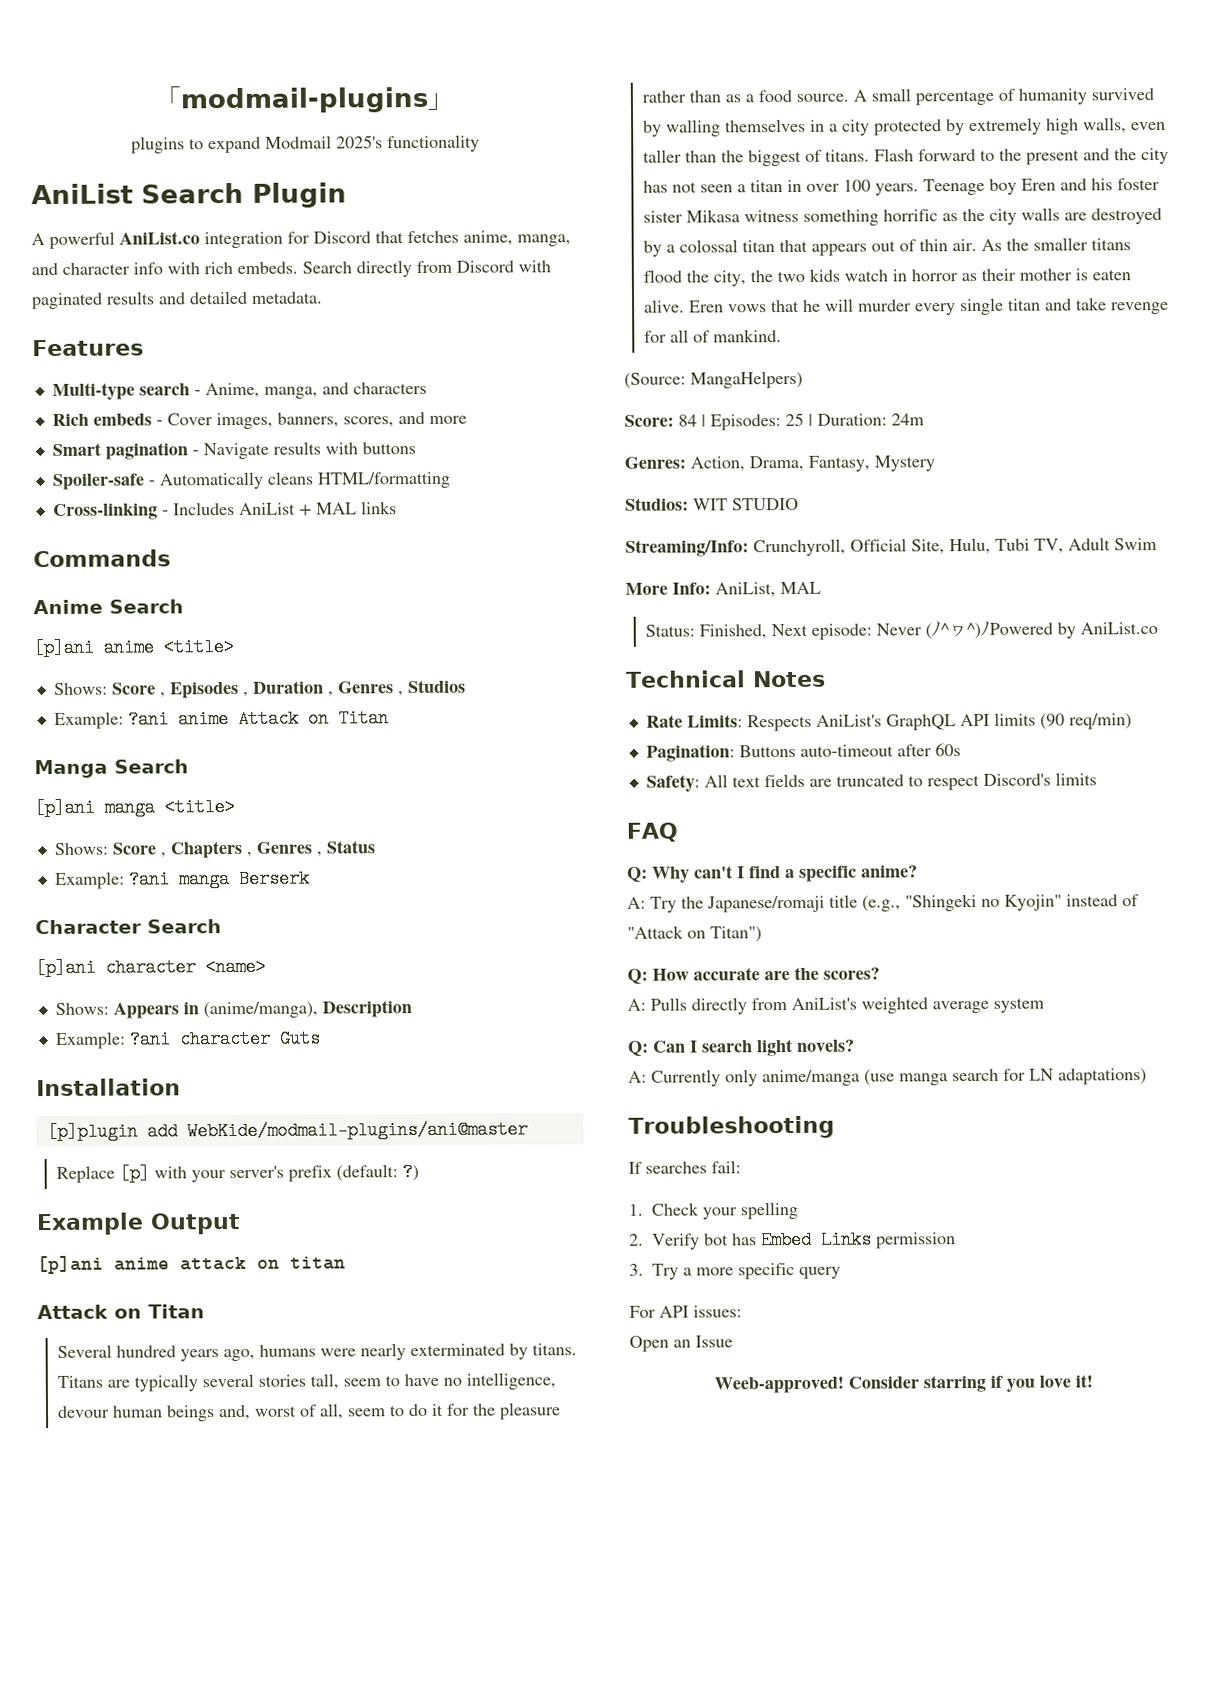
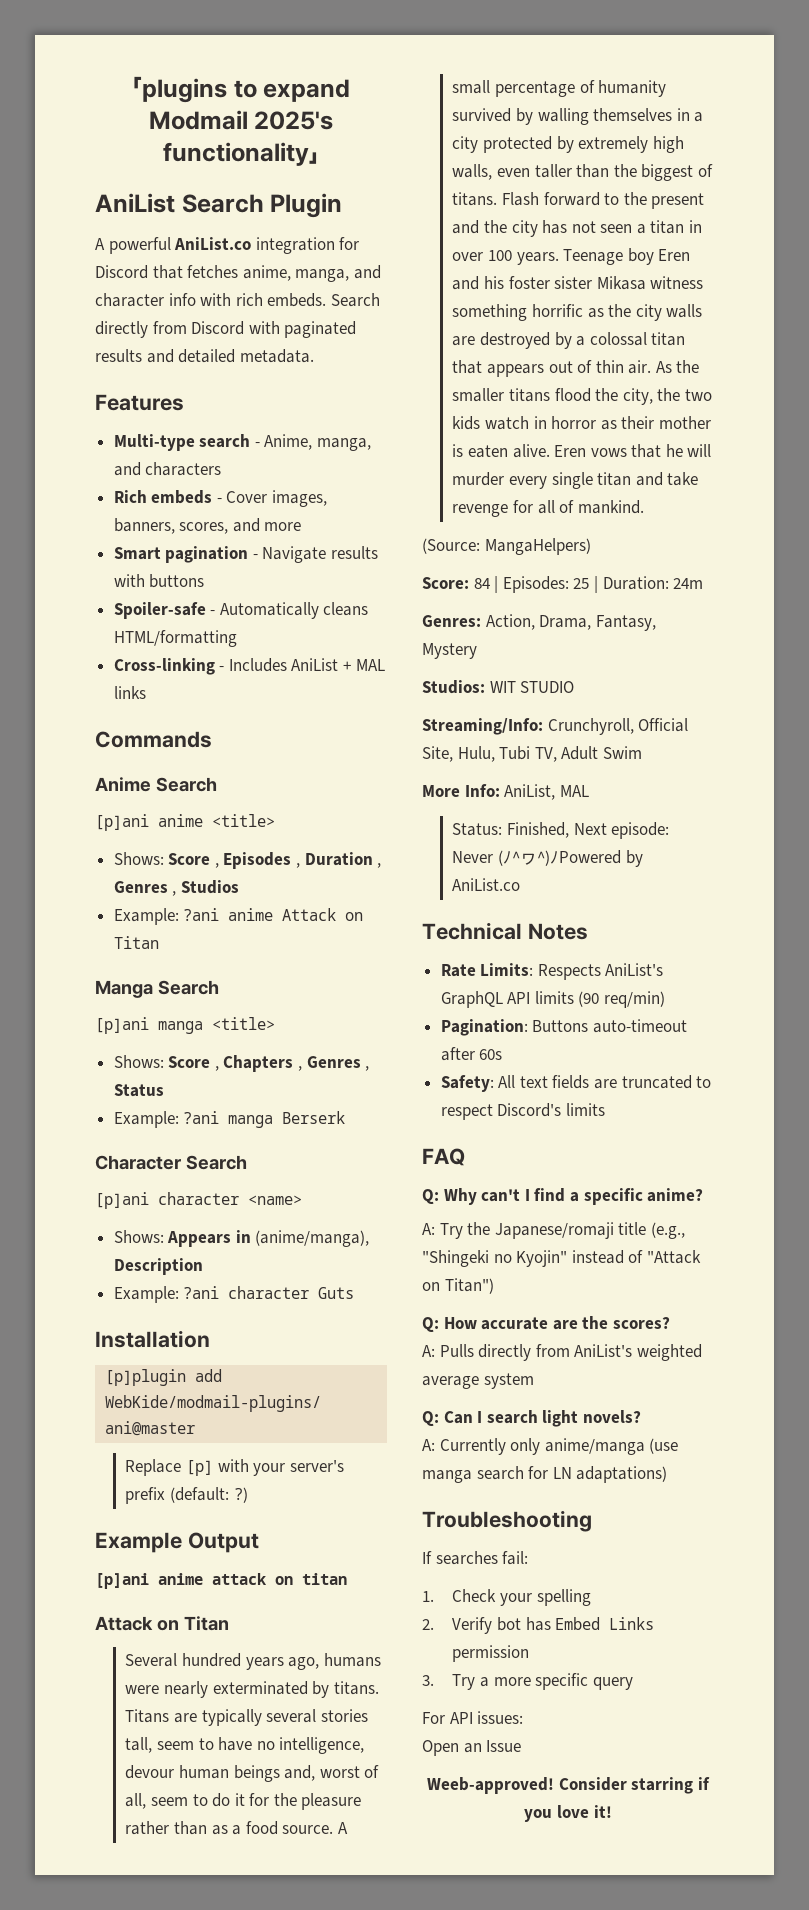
[180,86,454,114] modmail-plugins」 // -> (142, 86) none
(480, 143) none -> [309,152,319,164] 」

